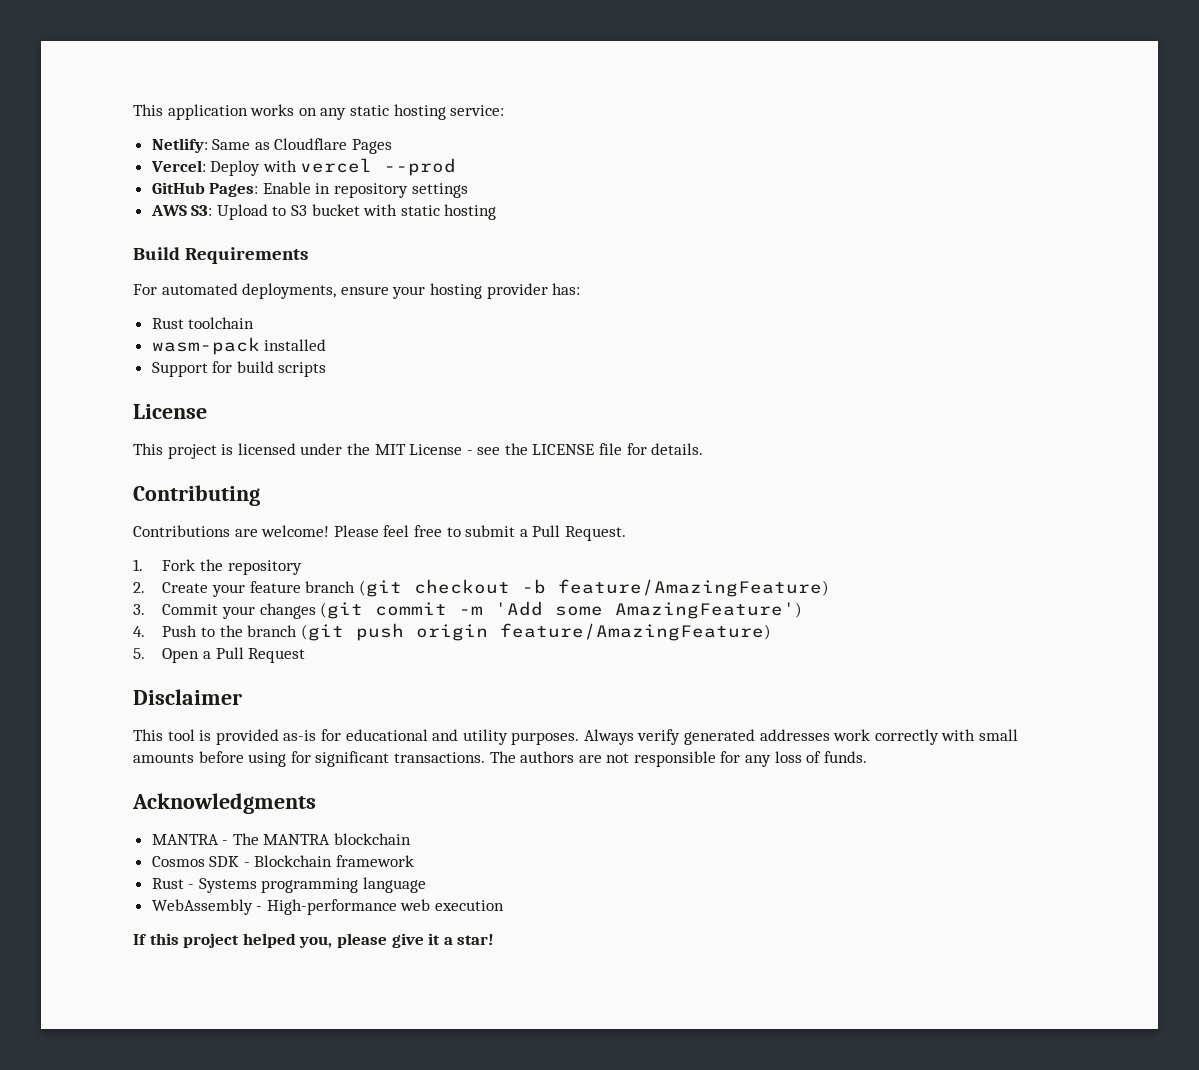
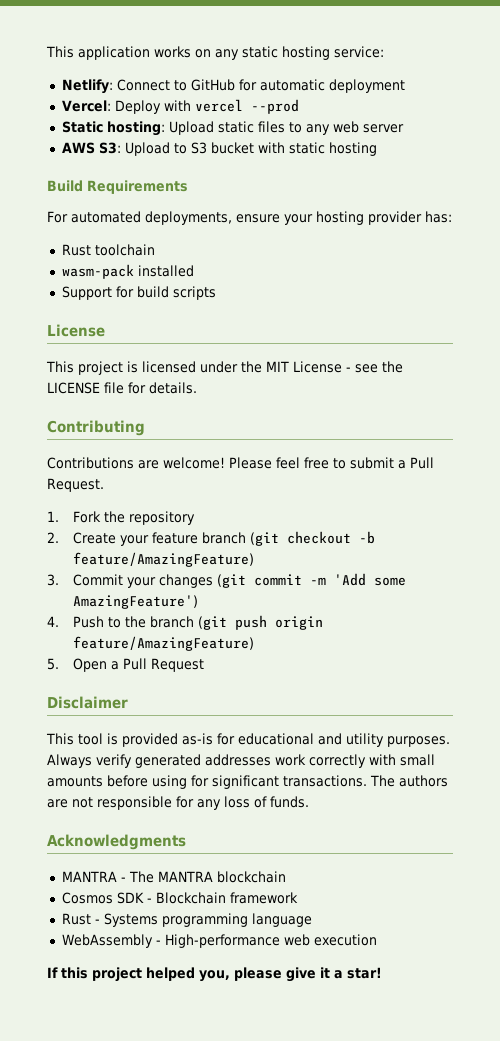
[212,138,393,154] Same as Cloudflare Pages -> [116,79,405,93] Connect to GitHub for automatic deployment
[151,182,468,198] GitHub Pages: Enable in repository settings -> [61,121,404,136] Static hosting: Upload static files to any web server

